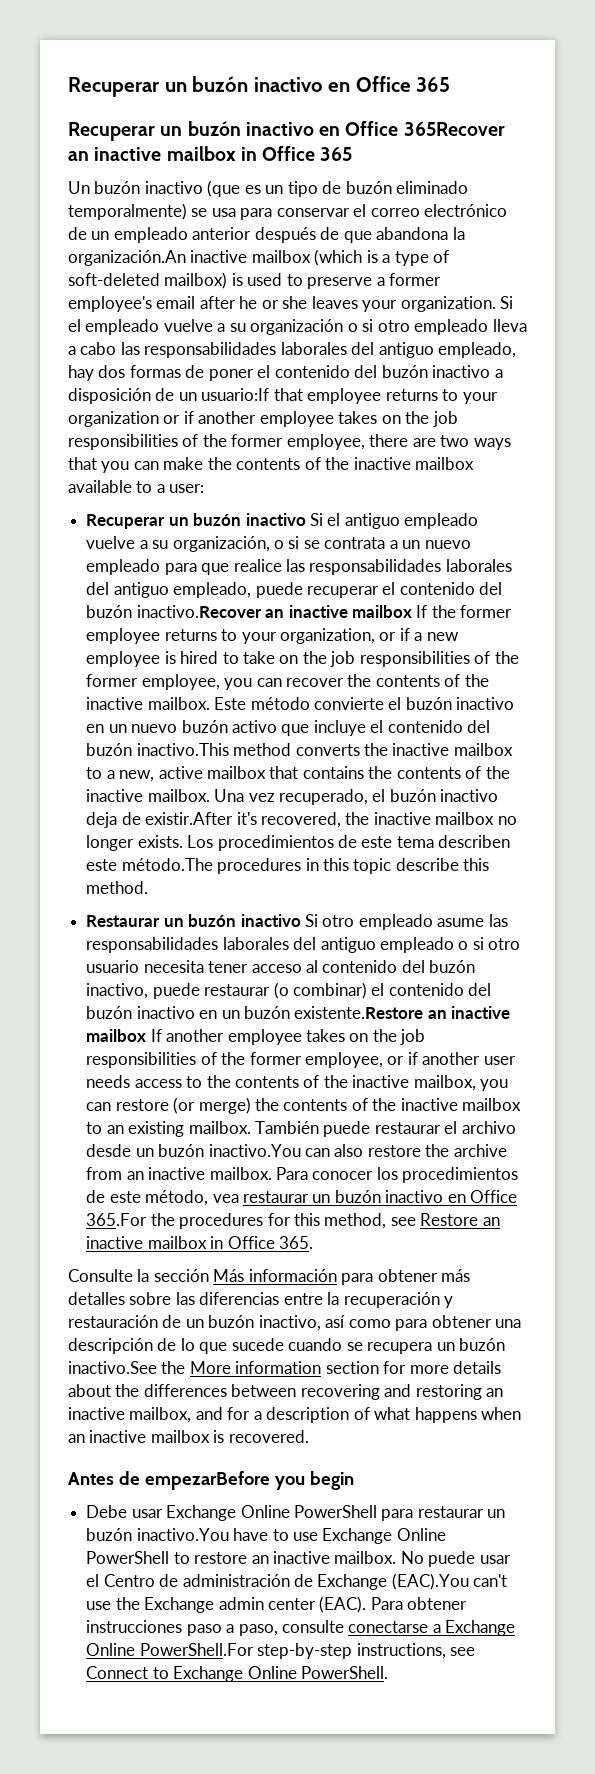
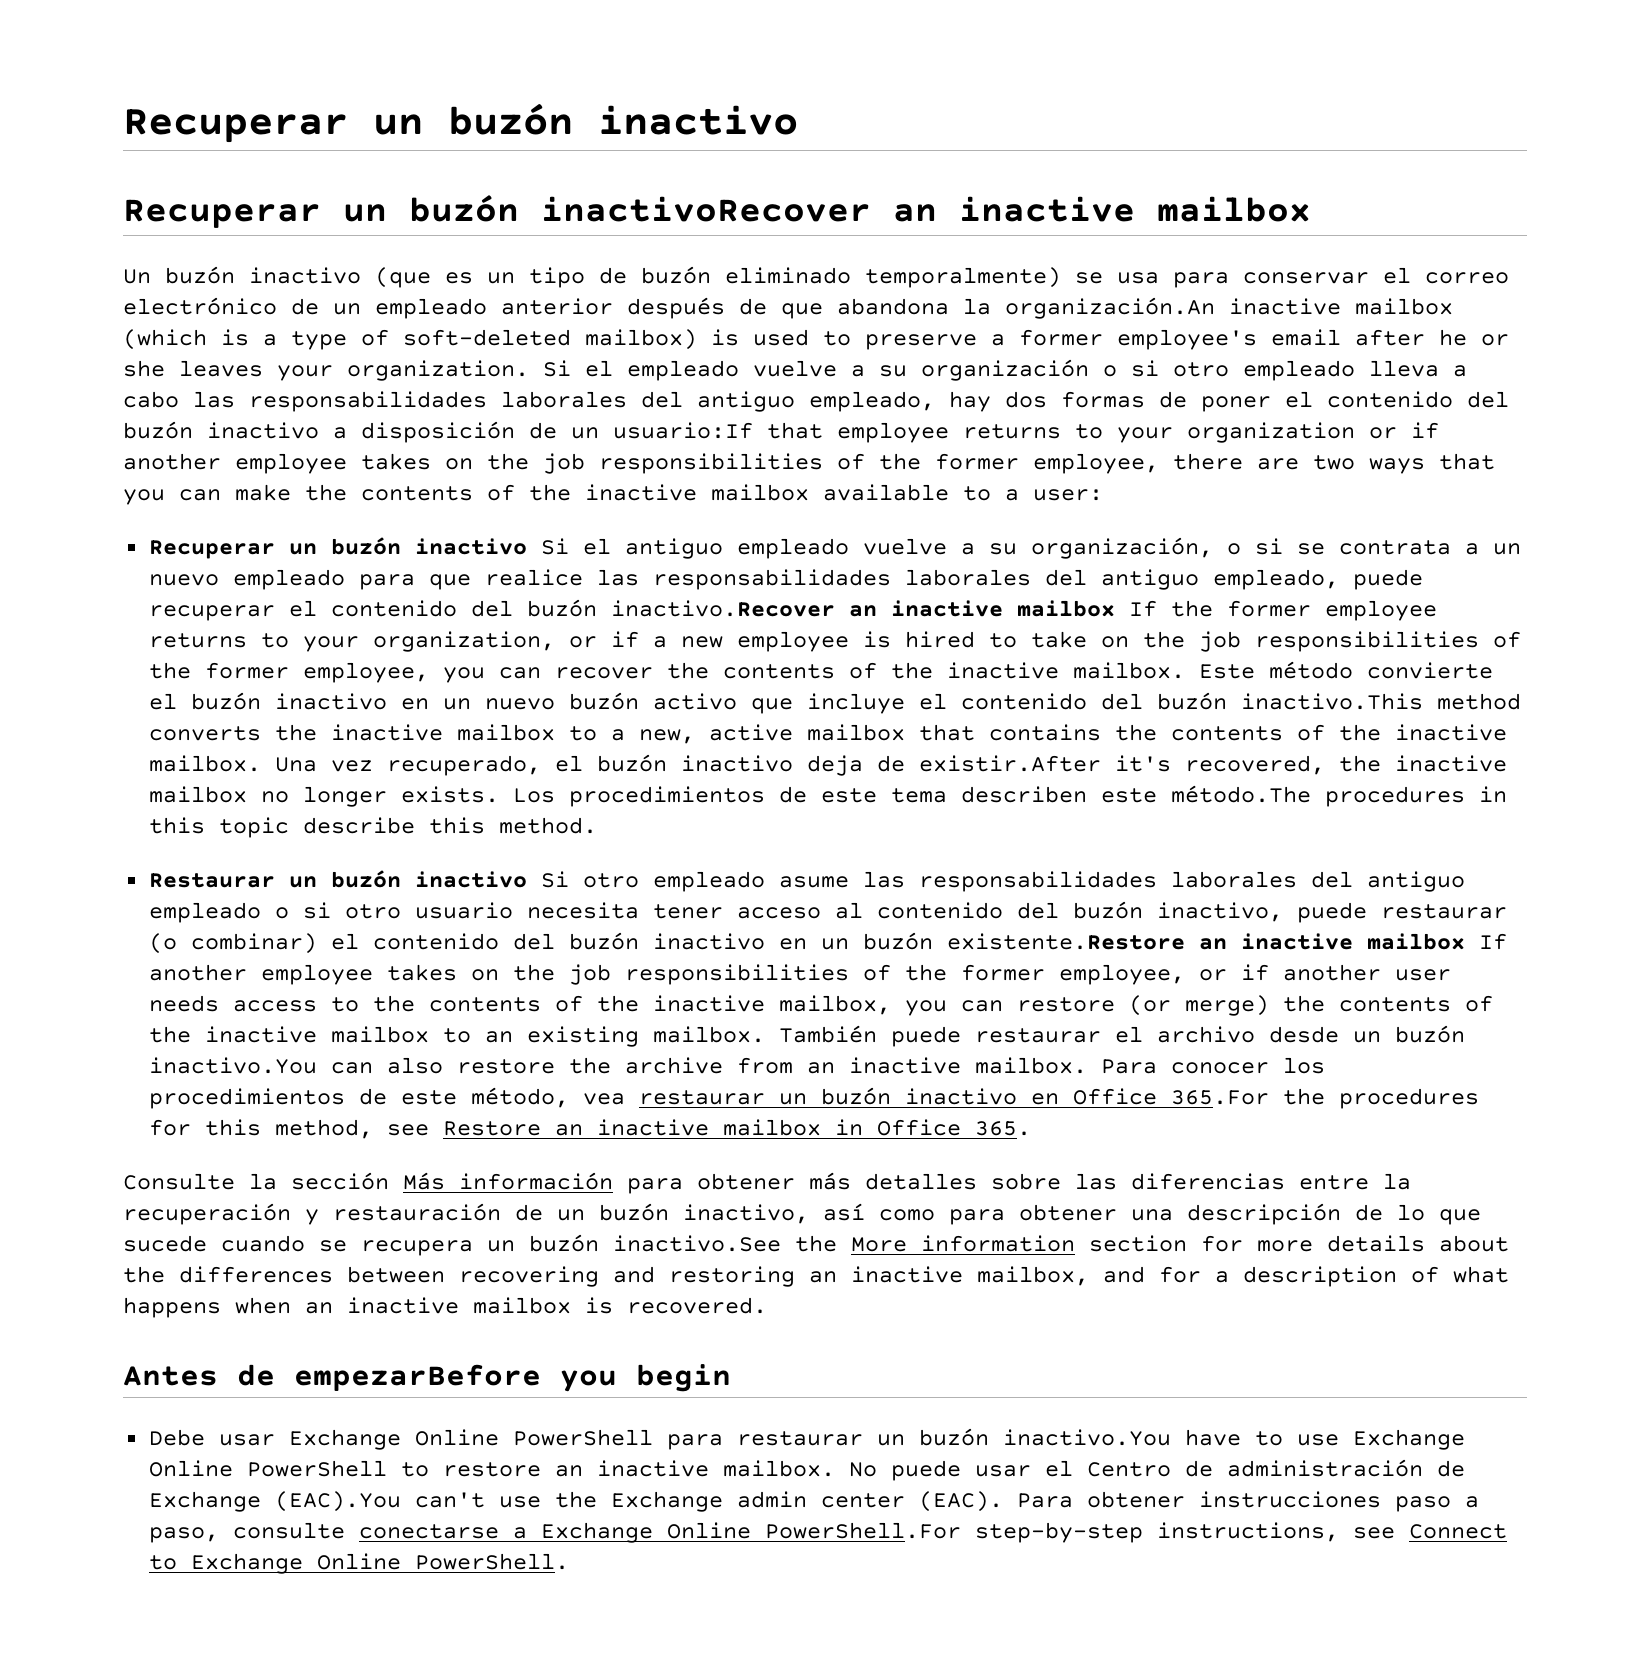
[68,76,451,97] [68,121,505,141] [68,146,353,161] Recuperar un buzón inactivo en Office 365 // Recuperar un buzón inactivo en Office 365Recover an inactive mailbox in Office 365 -> [123,103,798,143] [123,195,1311,228] Recuperar un buzón inactivo // Recuperar un buzón inactivoRecover an inactive mailbox

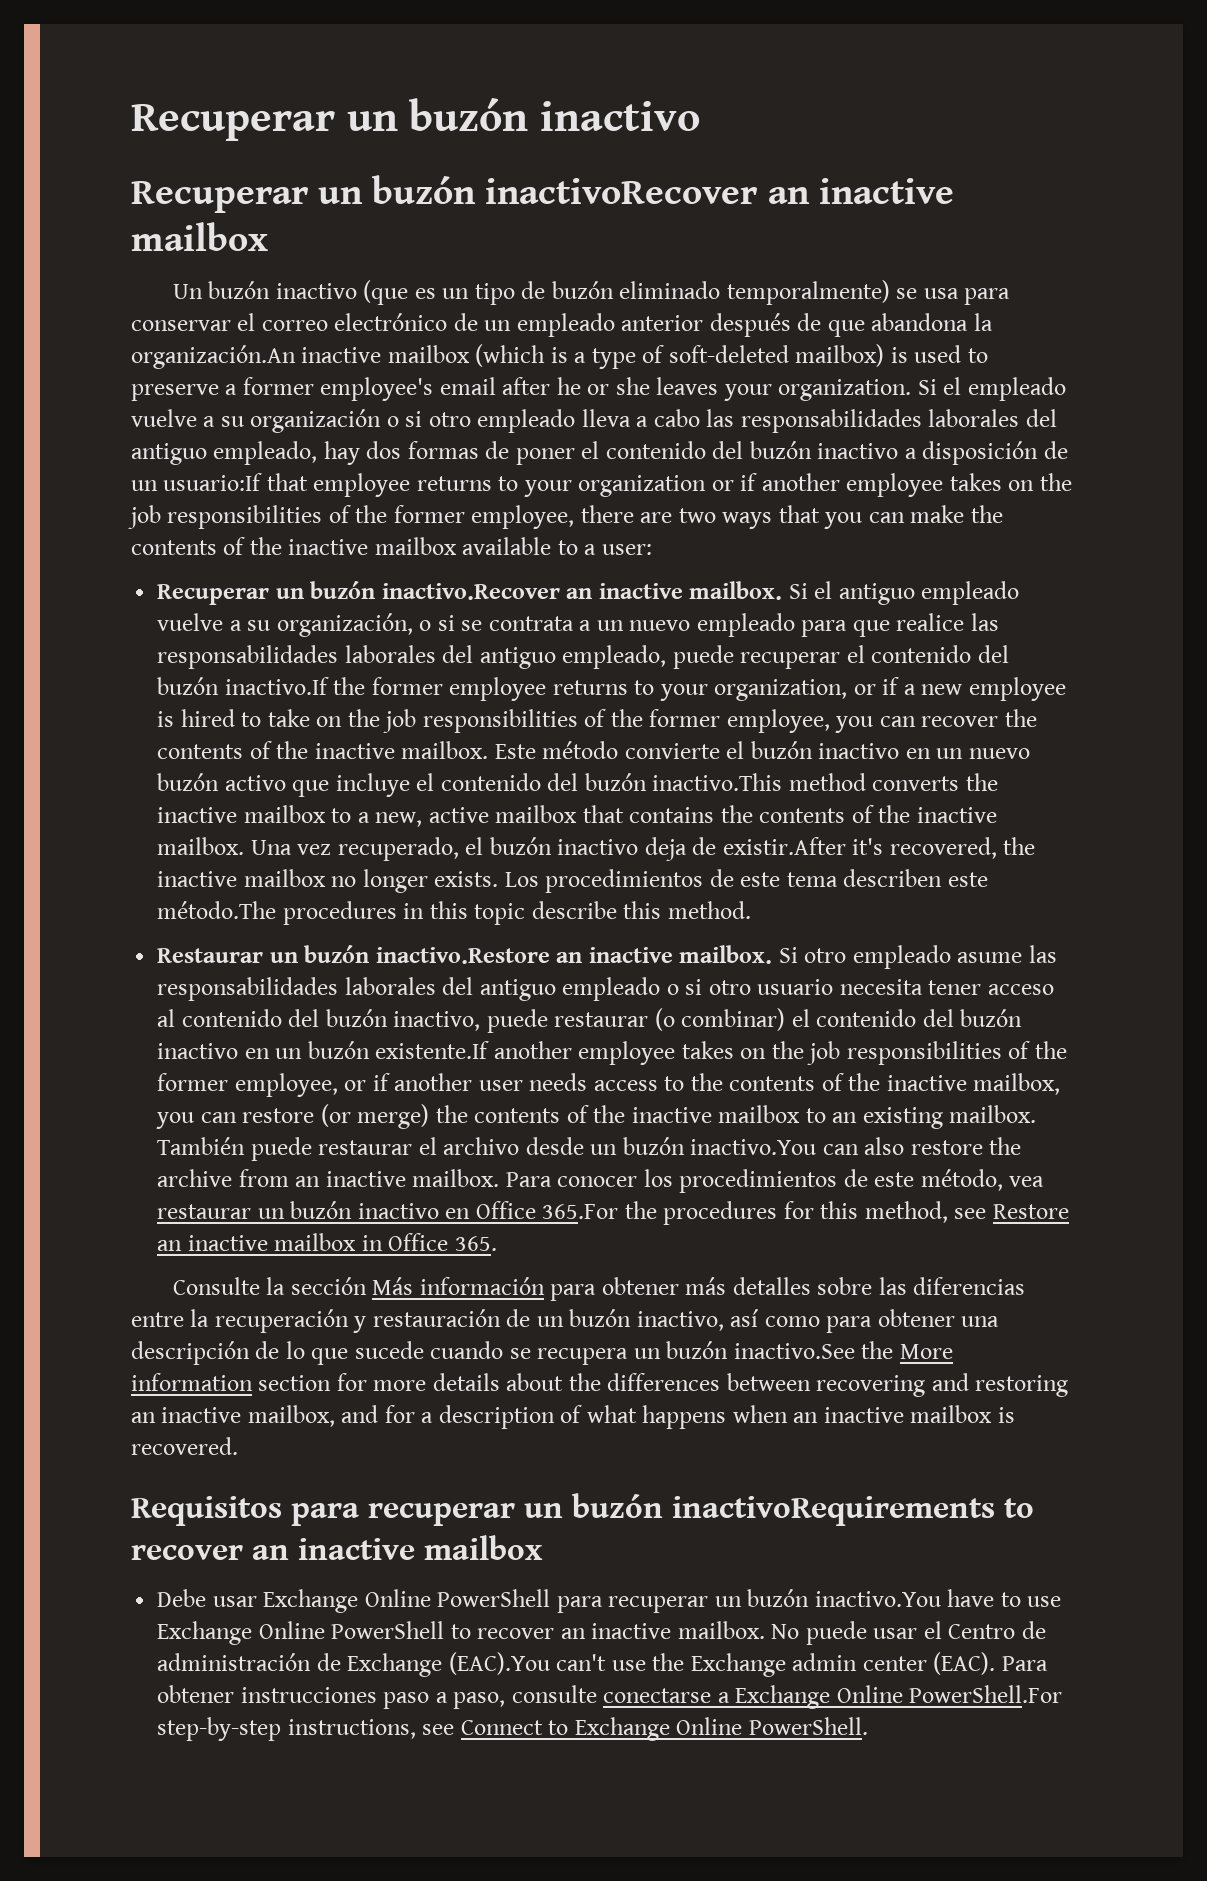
[414,538,527,555] inactivo -> [381,581,783,600] inactivo.Recover an inactive mailbox.
[610,600,1157,617] inactivo.Recover an inactive mailbox If -> [224,677,329,695] inactivo.If
[414,871,527,888] inactivo -> [375,945,773,964] inactivo.Restore an inactive mailbox.
[946,933,1507,950] existente.Restore an inactive mailbox If -> [375,1041,490,1059] existente.If
[123,1364,731,1392] Antes de empezarBefore you begin -> [131,1493,1034,1526] [131,1535,543,1560] Requisitos para recuperar un buzón inactivoRequirements to recover an inactive mailbox
[736,1431,863,1446] restaurar -> [608,1596,709,1613] recuperar
[442,1462,541,1477] restore -> [477,1628,555,1639] recover

